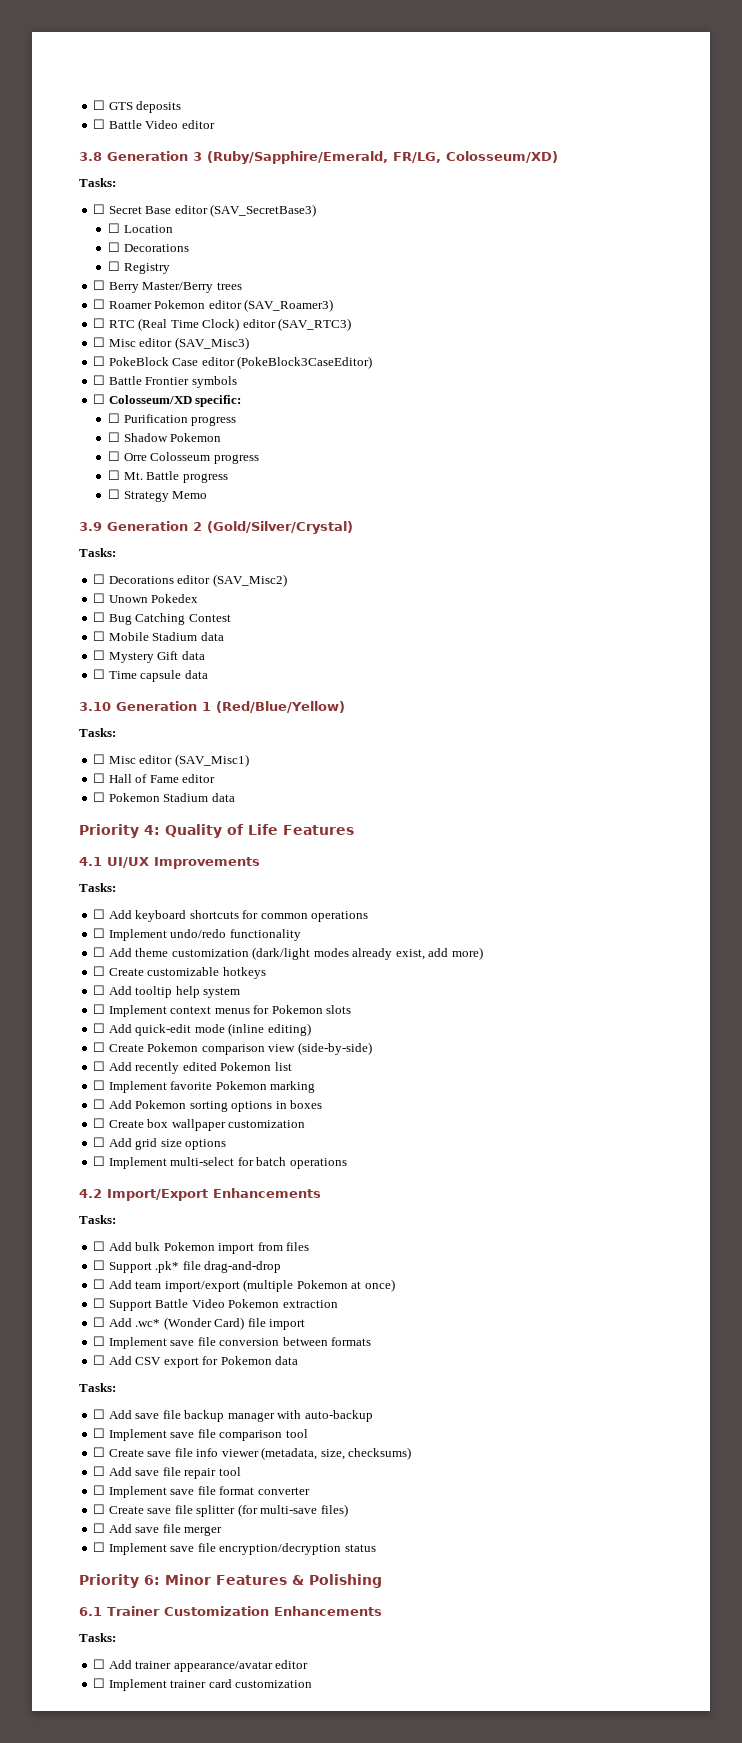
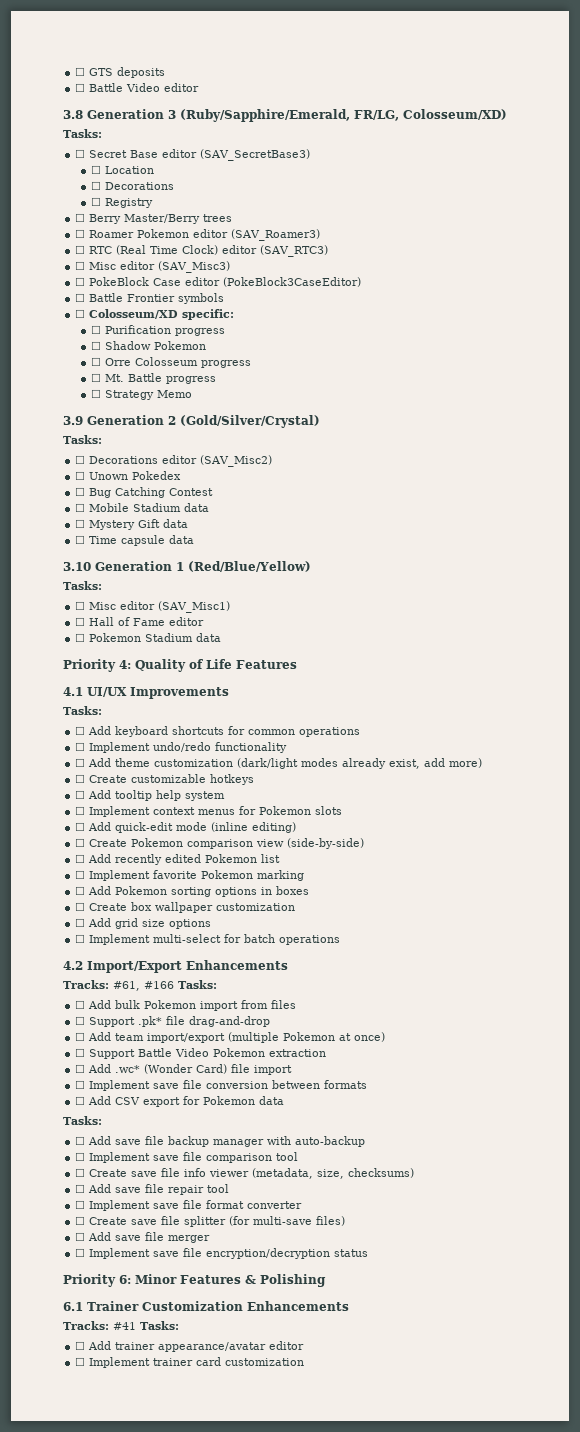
(321, 1193) none -> [63,980,174,991] Tracks: #61, #166
(382, 1611) none -> [63,1321,136,1330] Tracks: #41

